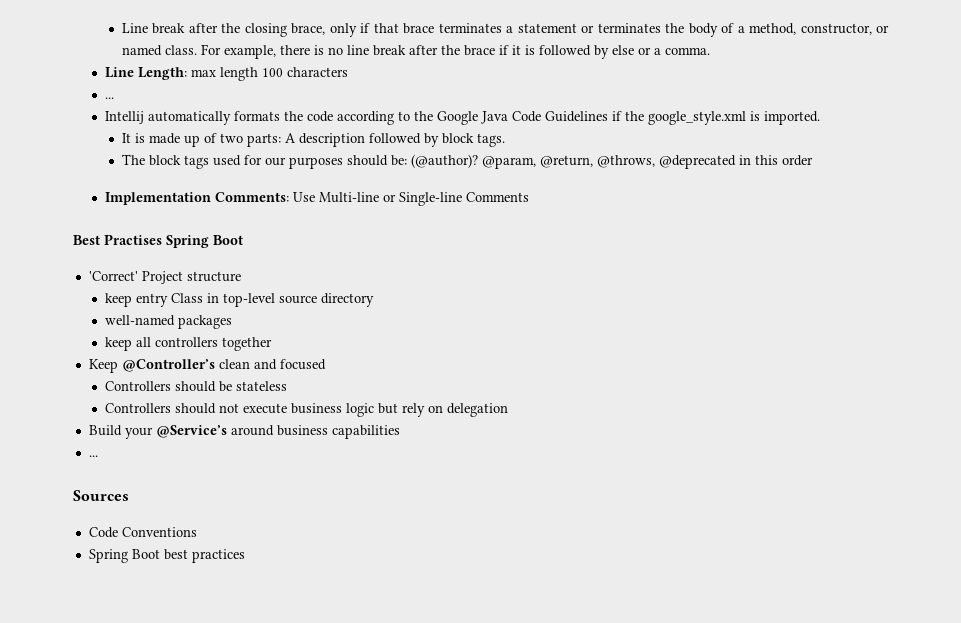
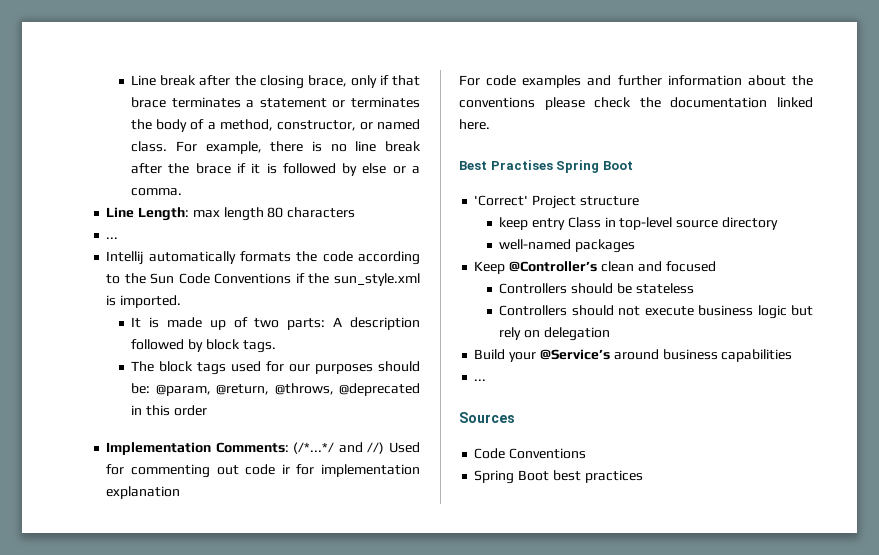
[262,68,284,77] 100 -> [267,207,284,218] 80
[437,111,609,125] Google Java Code Guidelines -> [150,273,292,284] Sun Code Conventions
[648,111,747,125] google_style.xml -> [333,273,420,286] sun_style.xml
[410,154,478,168] (@author)? -> (151, 388) none
[293,192,530,206] Use Multi-line or Single-line Comments -> [293,442,420,454] [106,464,420,478] [106,486,181,499] [459,75,813,88] [459,97,813,110] [459,119,490,130] (/*...*/ and //) Used for commenting out code ir for implementation explanation // For code examples and further information about the conventions please check the documentation linked here.
[105,337,273,351] // keep all controllers together -> (636, 246) none

